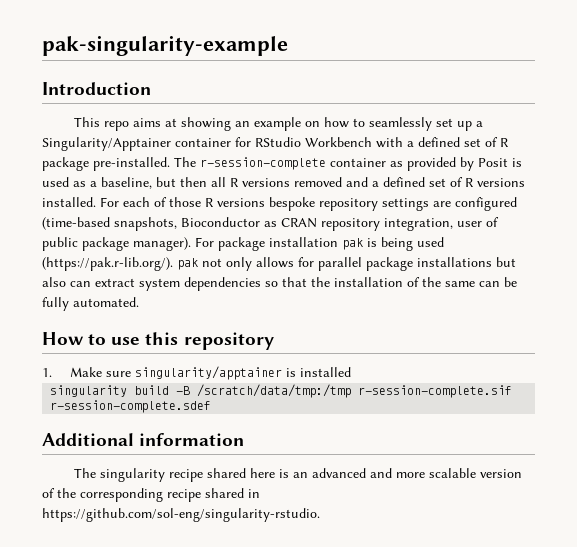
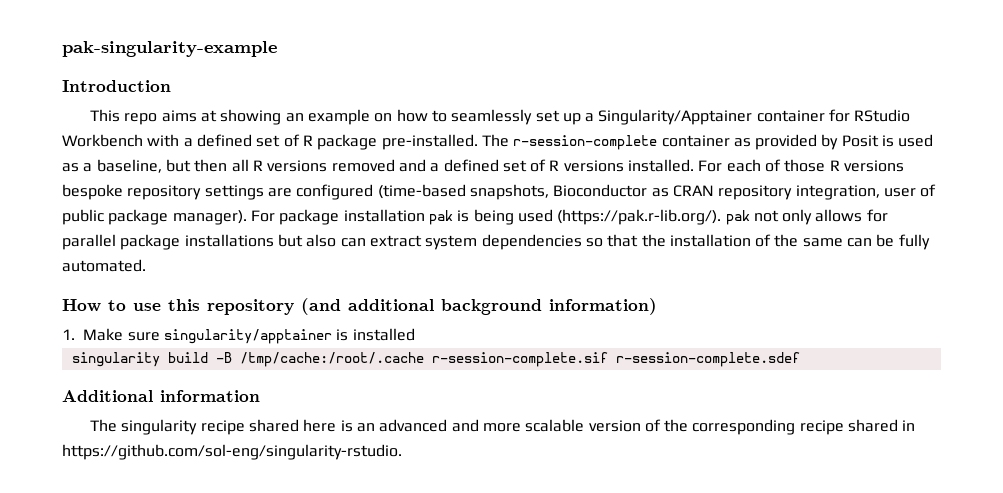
(274, 341) none -> [301,298,657,315] (and additional background information)
[197,384,352,398] /scratch/data/tmp:/tmp -> [239,352,424,367] /tmp/cache:/root/.cache

